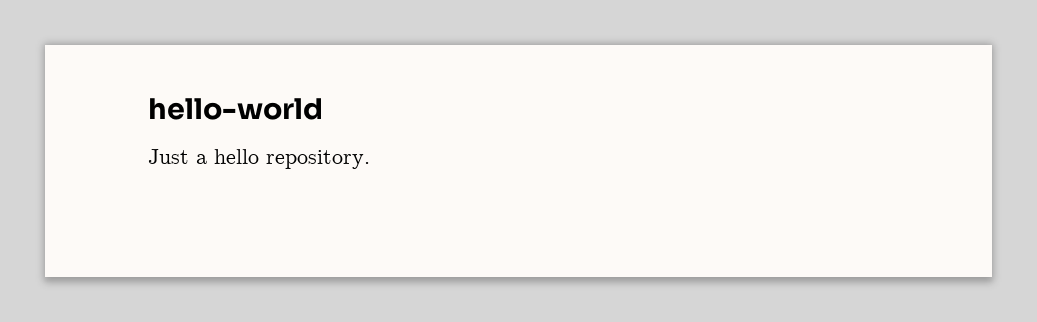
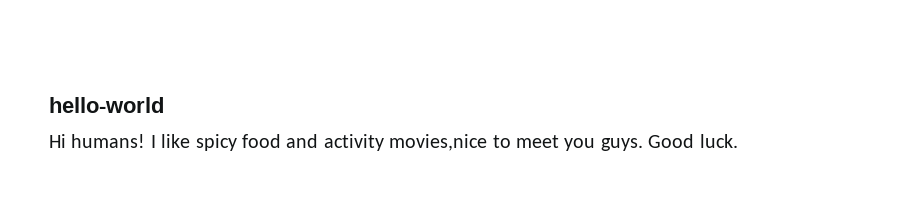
[148,149,370,169] Just a hello repository. -> [49,134,738,151] Hi humans! I like spicy food and activity movies,nice to meet you guys. Good luck.

